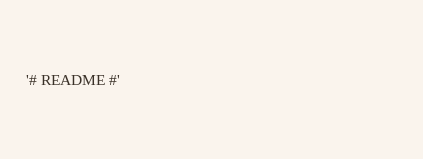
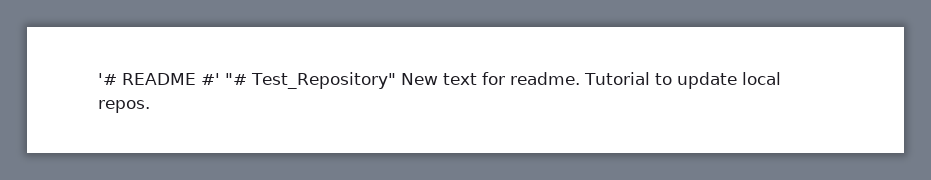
(121, 80) none -> [225,72,781,89] [98,100,150,113] "# Test_Repository" New text for readme. Tutorial to update local repos.

